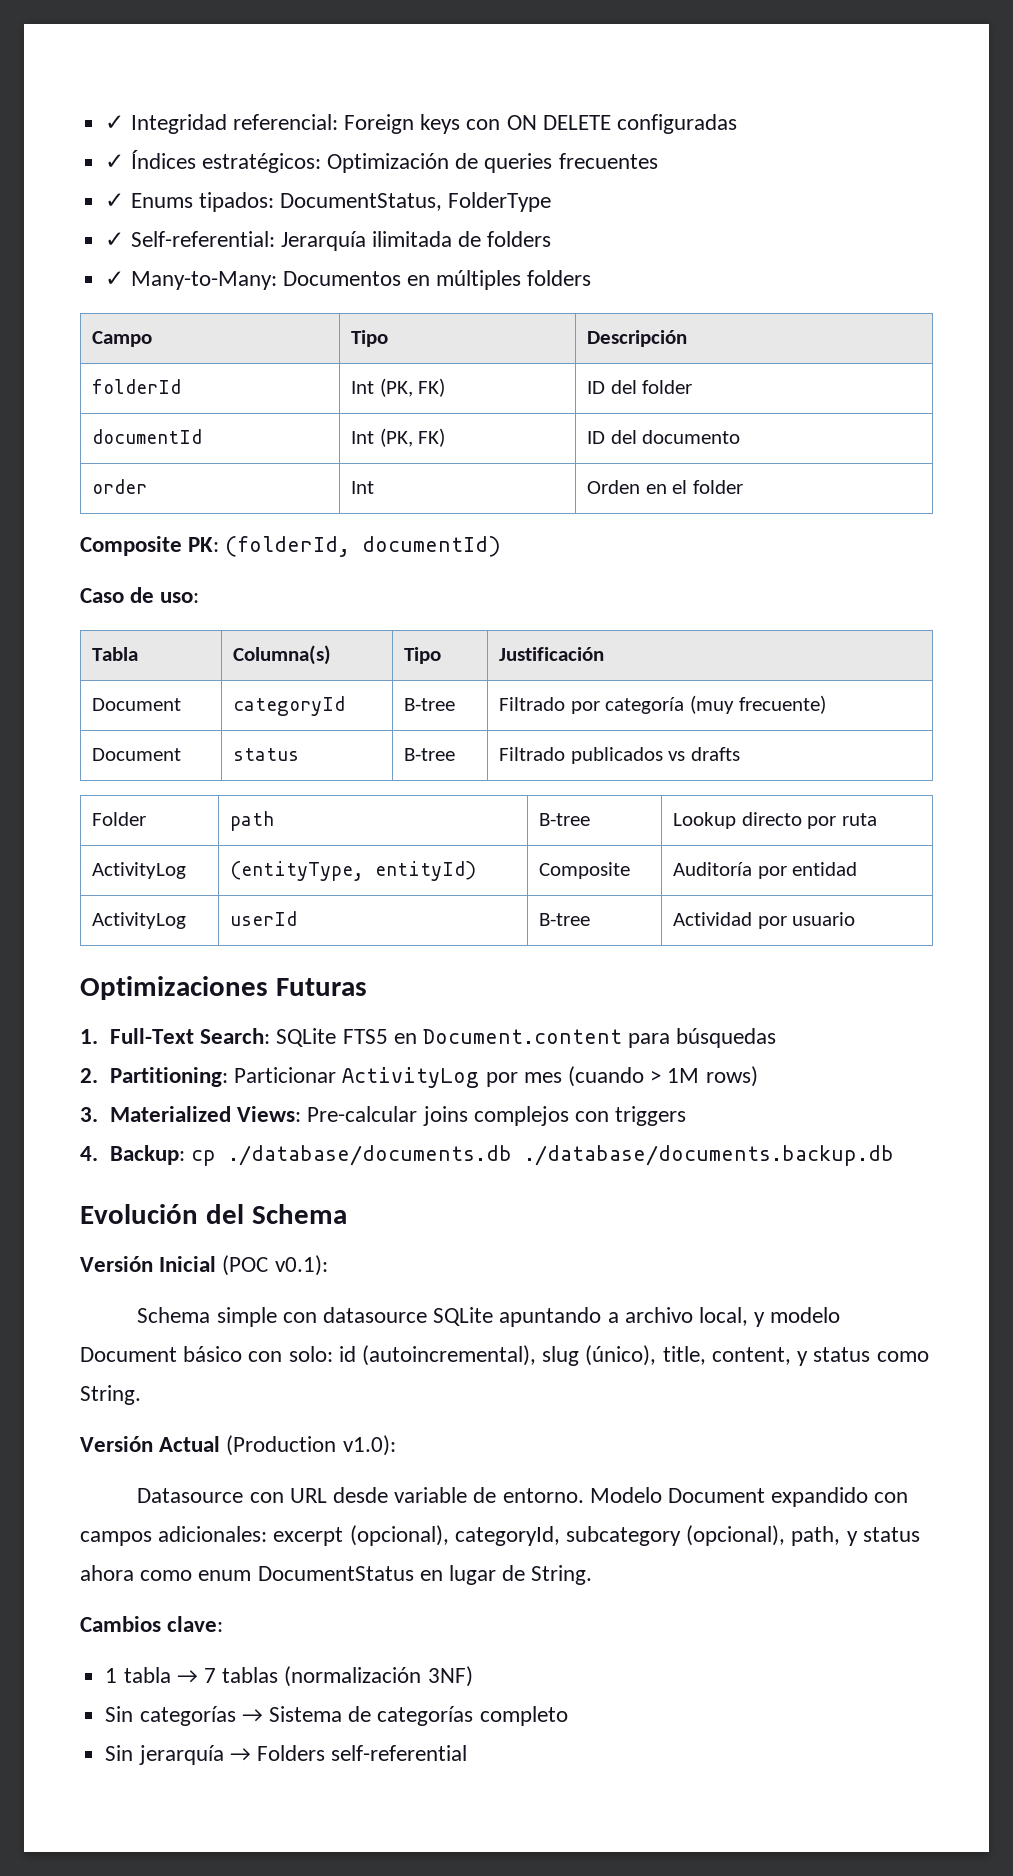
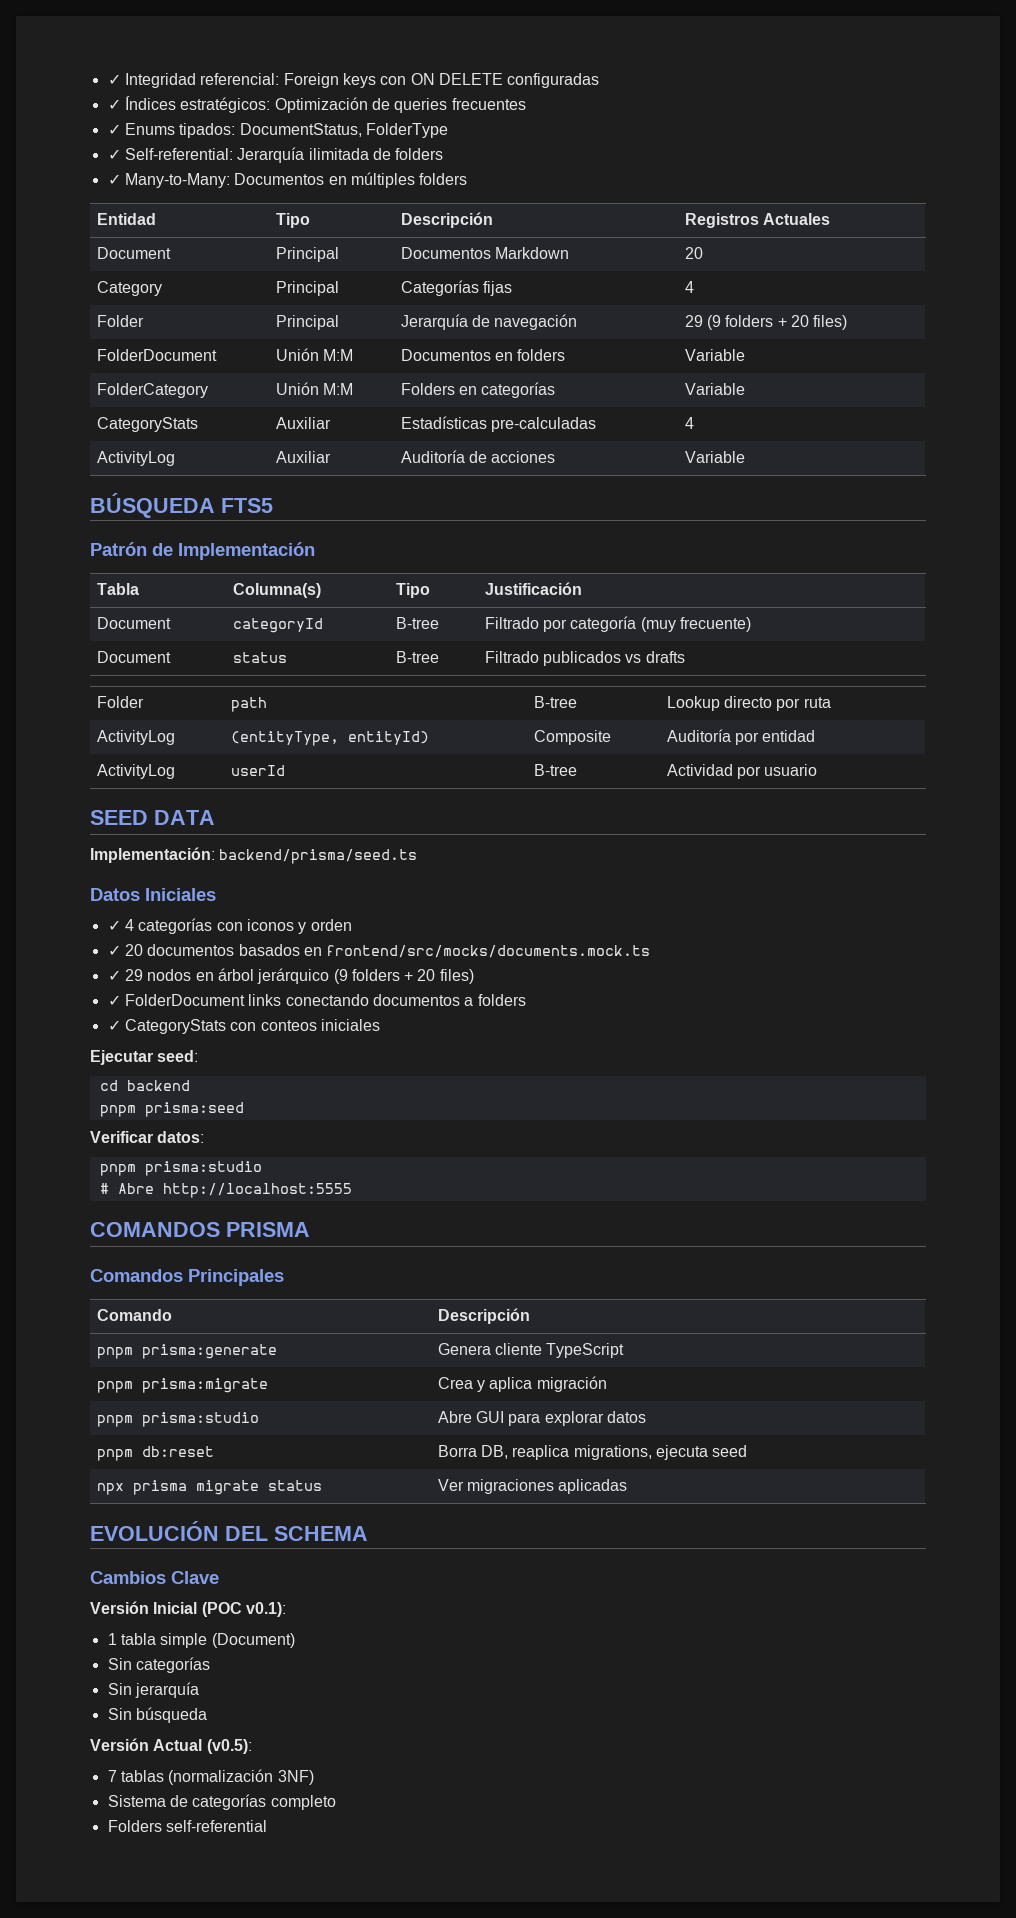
[92,331,153,347] Campo -> [96,213,156,225] Entidad
[92,379,182,394] [351,378,446,397] [587,380,693,394] [92,429,203,444] [351,428,446,447] [587,430,741,444] [92,479,148,494] [351,481,375,494] [587,480,743,494] [80,536,502,557] [80,587,200,603] // folderId | Int (PK, FK) | ID del folder // documentId | Int (PK, FK) | ID del documento // order | Int | Orden en el folder // Composite PK: (folderId, documentId) // Caso de uso: -> [684,213,830,228] [96,247,171,259] [275,247,339,262] [400,247,569,259] [684,247,703,259] [96,281,162,296] [275,281,339,296] [400,280,512,296] [684,281,694,293] [96,315,144,327] [275,315,339,330] [400,314,578,330] [684,315,848,330] [96,349,217,361] [275,348,353,361] [400,349,566,361] [684,349,745,361] [96,383,208,398] [275,382,353,395] [400,382,556,398] [684,383,745,395] [96,417,198,432] [275,417,331,429] [400,416,596,432] [684,417,694,429] [96,451,175,466] [275,451,331,463] [400,450,556,463] [684,451,745,463] [90,493,273,518] [90,542,315,560] | Registros Actuales // Document | Principal | Documentos Markdown | 20 // Category | Principal | Categorías fijas | 4 // Folder | Principal | Jerarquía de navegación | 29 (9 folders + 20 files) // FolderDocument | Unión M:M | Documentos en folders | Variable // FolderCategory | Unión M:M | Folders en categorías | Variable // CategoryStats | Auxiliar | Estadísticas pre-calculadas | 4 // ActivityLog | Auxiliar | Auditoría de acciones | Variable // BÚSQUEDA FTS5 // Patrón de Implementación
[80,976,367,1000] [80,1028,777,1048] [80,1066,758,1088] [80,1106,687,1126] [80,1145,895,1166] [80,1204,347,1224] [80,1255,328,1276] [137,1307,841,1327] [80,1345,929,1366] [80,1385,141,1405] [80,1435,396,1456] [137,1487,909,1507] [80,1525,920,1546] [80,1565,593,1585] [80,1616,224,1632] [105,1667,198,1683] Optimizaciones Futuras // 1. Full-Text Search: SQLite FTS5 en Document.content para búsquedas // 2. Partitioning: Particionar ActivityLog por mes (cuando > 1M rows) // 3. Materialized Views: Pre-calcular joins complejos con triggers // 4. Backup: cp ./database/documents.db ./database/documents.backup.db // Evolución del Schema // Versión Inicial (POC v0.1): // Schema simple con datasource SQLite apuntando a archivo local, y modelo Document básico con solo: id (autoincremental), slug (único), title, content, y status como String. // Versión Actual (Production v1.0): // Datasource con URL desde variable de entorno. Modelo Document expandido con campos adicionales: excerpt (opcional), categoryId, subcategory (opcional), path, y status ahora como enum DocumentStatus en lugar de String. // Cambios clave: // 1 tabla → -> [90,810,215,825] [90,847,418,864] [90,888,216,901] [107,918,352,934] [107,944,651,958] [107,968,474,984] [107,994,526,1006] [107,1019,380,1034] [90,1050,199,1065] [99,1080,190,1091] [99,1102,244,1117] [90,1131,205,1143] [99,1161,262,1176] [99,1183,352,1198] [90,1222,310,1237] [90,1269,284,1286] [96,1309,172,1321] [437,1308,530,1324] [96,1344,277,1359] [437,1343,625,1358] [96,1378,268,1393] [437,1376,607,1392] [96,1412,259,1427] [437,1411,646,1426] [96,1446,214,1461] [437,1445,748,1460] [96,1480,322,1495] [437,1479,628,1494] [90,1521,368,1541] [90,1571,219,1584] [90,1601,286,1617] [107,1633,295,1648] [107,1657,210,1673] [107,1682,199,1698] [107,1707,207,1723] [90,1738,252,1754] SEED DATA // Implementación: backend/prisma/seed.ts // Datos Iniciales // ✓ 4 categorías con iconos y orden // ✓ 20 documentos basados en frontend/src/mocks/documents.mock.ts // ✓ 29 nodos en árbol jerárquico (9 folders + 20 files) // ✓ FolderDocument links conectando documentos a folders // ✓ CategoryStats con conteos iniciales // Ejecutar seed: // cd backend // pnpm prisma:seed // Verificar datos: // pnpm prisma:studio // # Abre http://localhost:5555 // COMANDOS PRISMA // Comandos Principales // Comando | Descripción // pnpm prisma:generate | Genera cliente TypeScript // pnpm prisma:migrate | Crea y aplica migración // pnpm prisma:studio | Abre GUI para explorar datos // pnpm db:reset | Borra DB, reaplica migrations, ejecuta seed // npx prisma migrate status | Ver migraciones aplicadas // EVOLUCIÓN DEL SCHEMA // Cambios Clave // Versión Inicial (POC v0.1): // 1 tabla simple (Document) // Sin categorías // Sin jerarquía // Sin búsqueda // Versión Actual (v0.5): //
[105,1706,263,1726] Sin categorías → -> (314, 1777) none
[105,1745,251,1765] Sin jerarquía → -> (336, 1802) none

